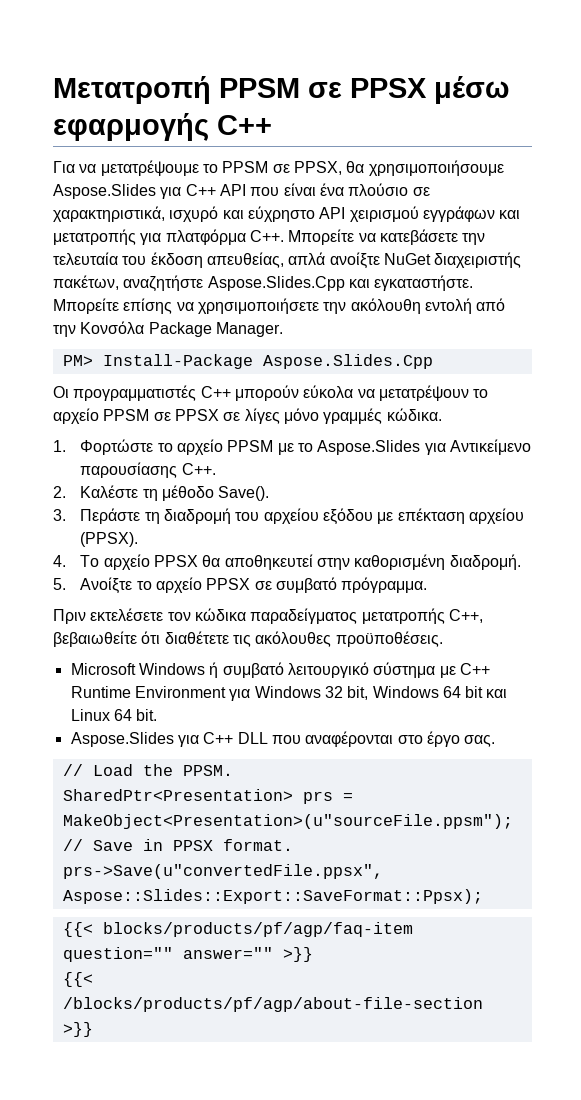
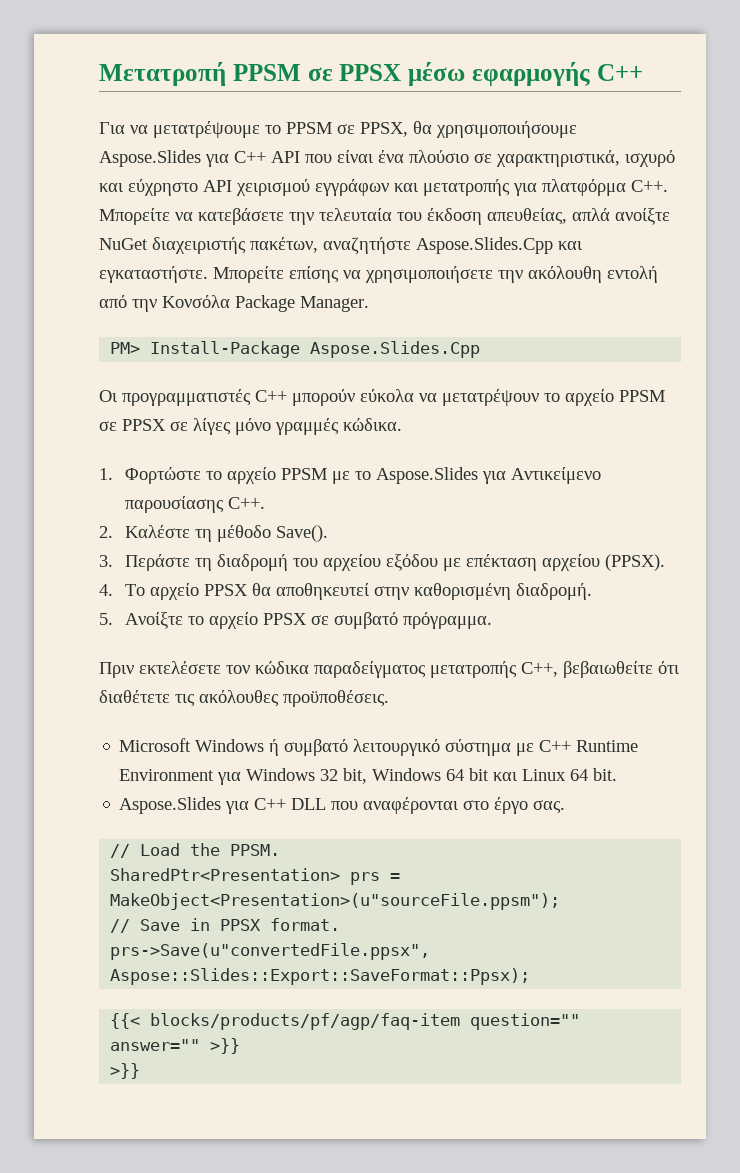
[62,972,93,987] [62,997,483,1012] {{< /blocks/products/pf/agp/about-file-section -> (241, 1046) none

